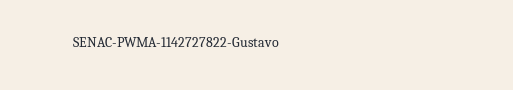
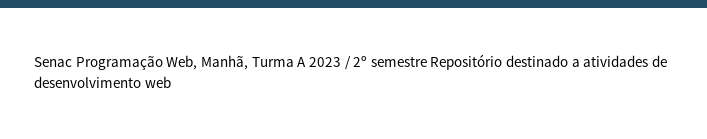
[73,37,279,47] SENAC-PWMA-1142727822-Gustavo -> [34,54,668,70] [34,76,171,88] Senac Programação Web, Manhã, Turma A 2023 / 2º semestre Repositório destinado a atividades de desenvolvimento web

